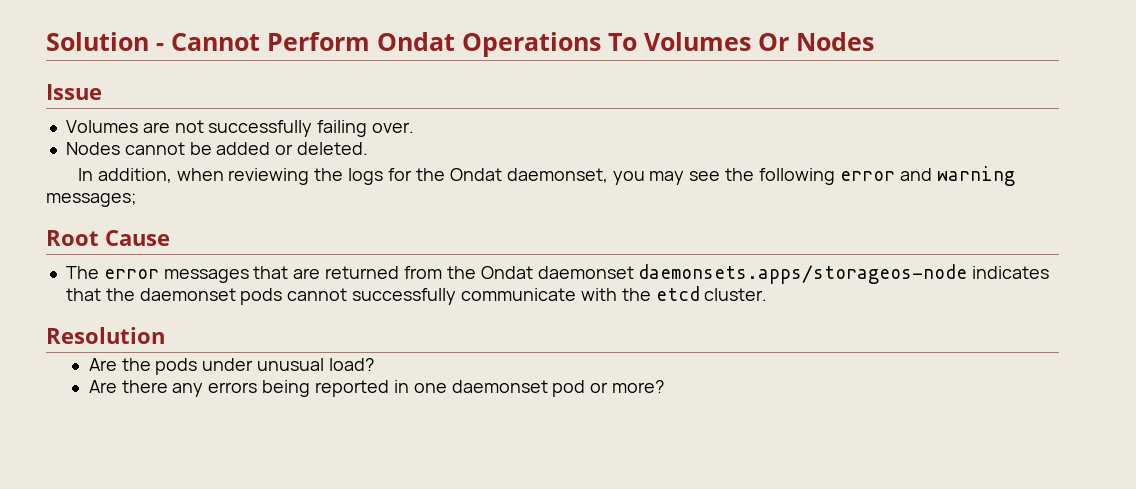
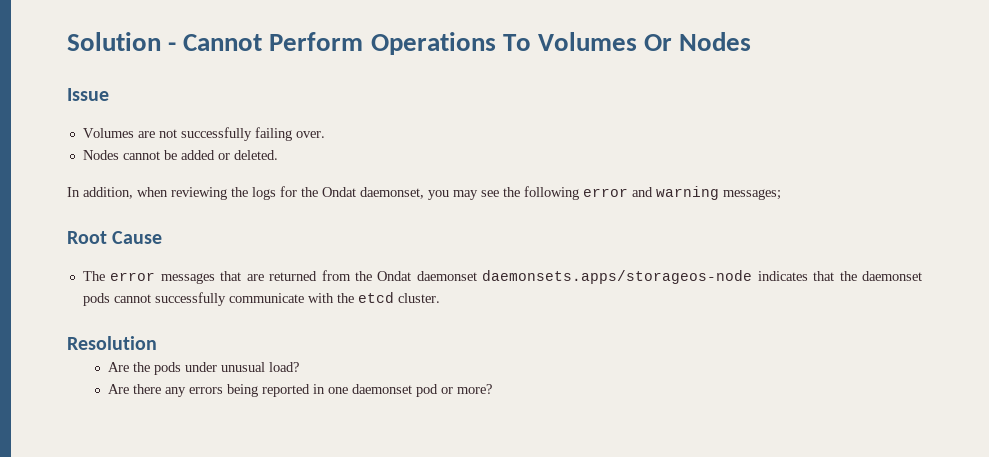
[377,32,455,51] Ondat -> (364, 41) none

